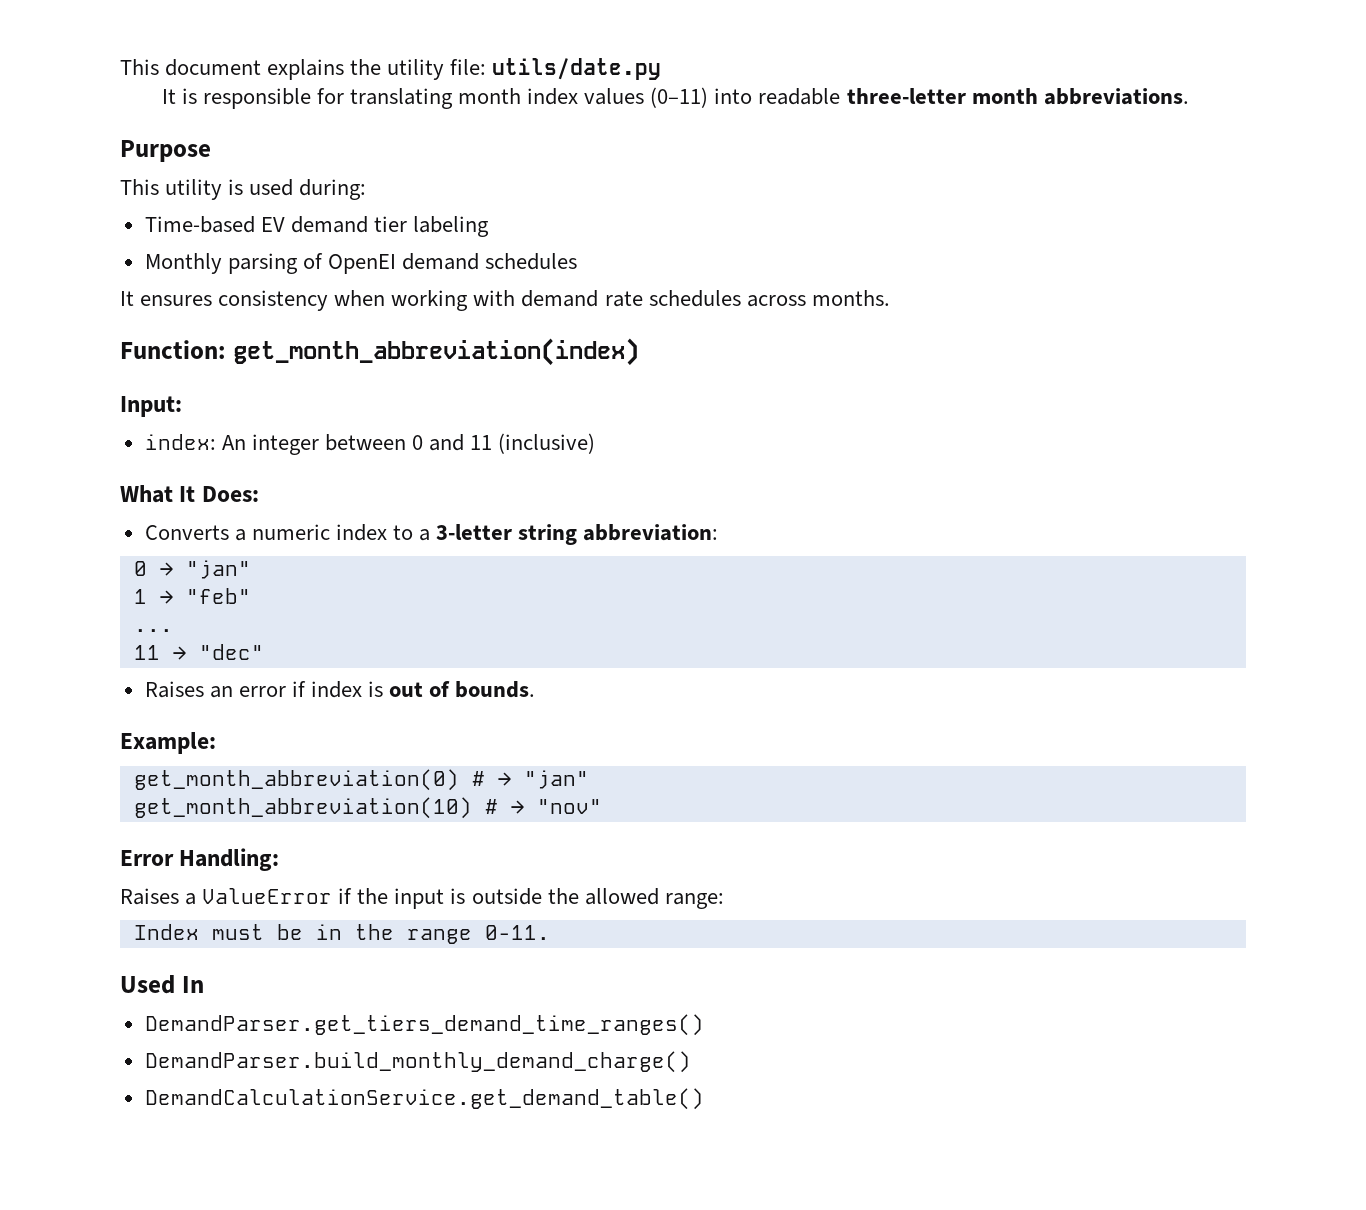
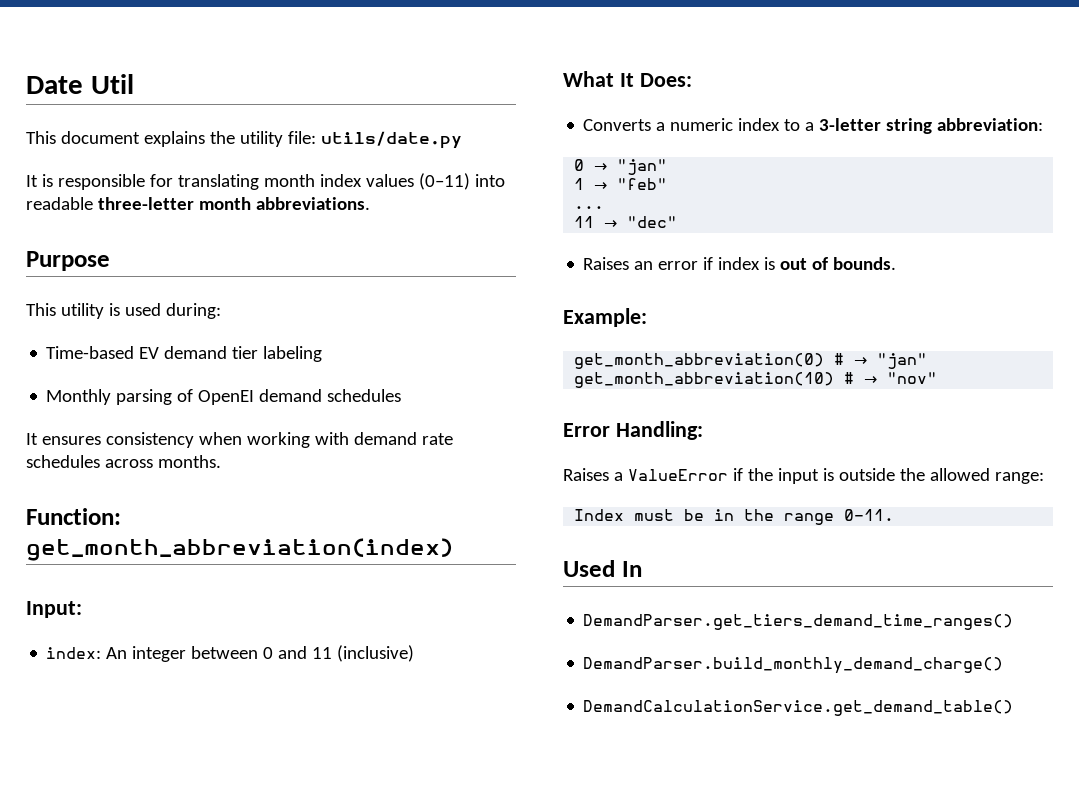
(120, 67) none -> [26,74,134,94] Date Util //

